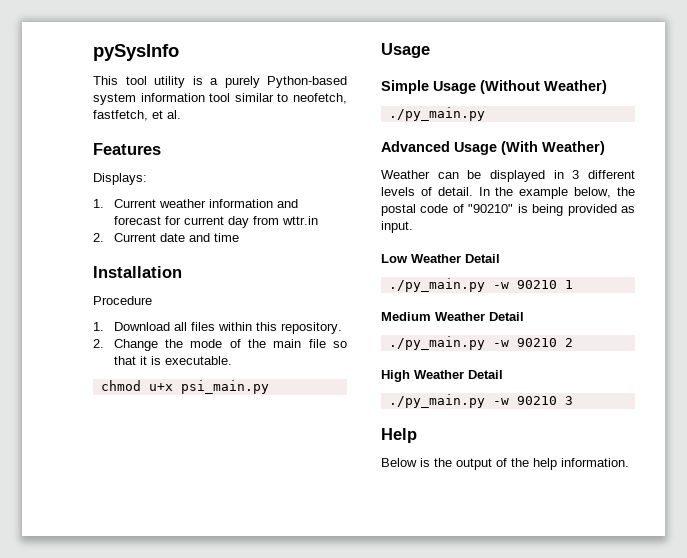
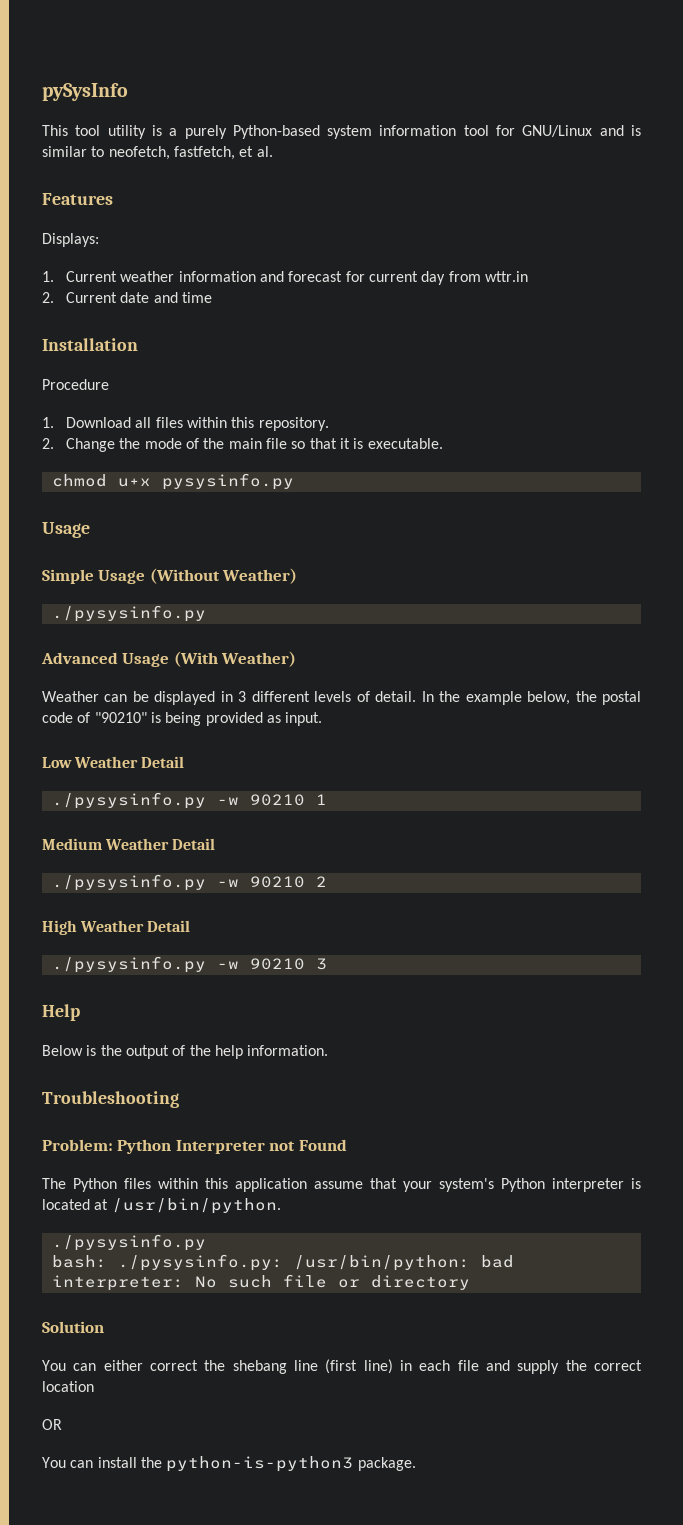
(231, 97) none -> [496,125,641,137] for GNU/Linux and is
[180,380,269,394] psi_main.py -> [161,473,294,490] pysysinfo.py
[388,107,485,121] ./py_main.py -> [51,605,206,622] ./pysysinfo.py
[388,278,485,292] ./py_main.py -> [51,792,206,809] ./pysysinfo.py
[388,336,485,350] ./py_main.py -> [51,874,206,891] ./pysysinfo.py
[388,394,485,408] ./py_main.py -> [51,956,206,973] ./pysysinfo.py
(629, 462) none -> [42,1091,179,1108] [42,1139,347,1154] [42,1178,641,1192] [42,1198,281,1214] [51,1234,206,1251] [51,1254,514,1271] [51,1274,470,1291] [42,1321,104,1333] [42,1359,642,1374] [42,1381,94,1392] [42,1419,62,1430] [42,1456,416,1472] // Troubleshooting // Problem: Python Interpreter not Found // The Python files within this application assume that your system's Python interpreter is located at /usr/bin/python. // ./pysysinfo.py // bash: ./pysysinfo.py: /usr/bin/python: bad interpreter: No such file or directory // Solution // You can either correct the shebang line (first line) in each file and supply the correct location // OR // You can install the python-is-python3 package.

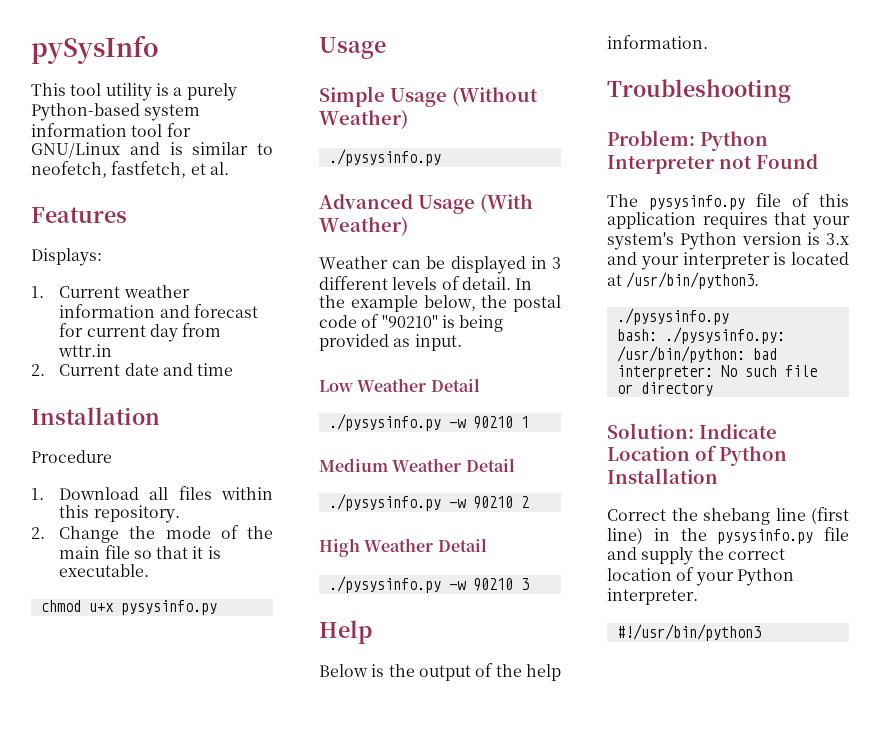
[73,1178,198,1192] Python files within -> [649,193,810,210] pysysinfo.py file of
[314,1181,363,1189] assume -> [702,212,768,229] requires
(545, 1185) none -> [741,232,849,245] [607,252,679,270] version is 3.x and your
[111,1198,281,1214] /usr/bin/python. -> [626,272,760,289] /usr/bin/python3.
[42,1321,104,1333] [42,1360,198,1371] Solution // You can either correct -> [607,423,777,439] [607,445,787,466] [607,468,718,484] [607,509,666,521] Solution: Indicate Location of Python Installation // Correct
[419,1360,451,1371] each -> [680,528,814,544] the pysysinfo.py
[42,1419,62,1430] [42,1456,416,1472] // OR // You can install the python-is-python3 package. -> [676,567,794,586] [607,588,698,605] [616,624,761,641] of your Python interpreter. // #!/usr/bin/python3

